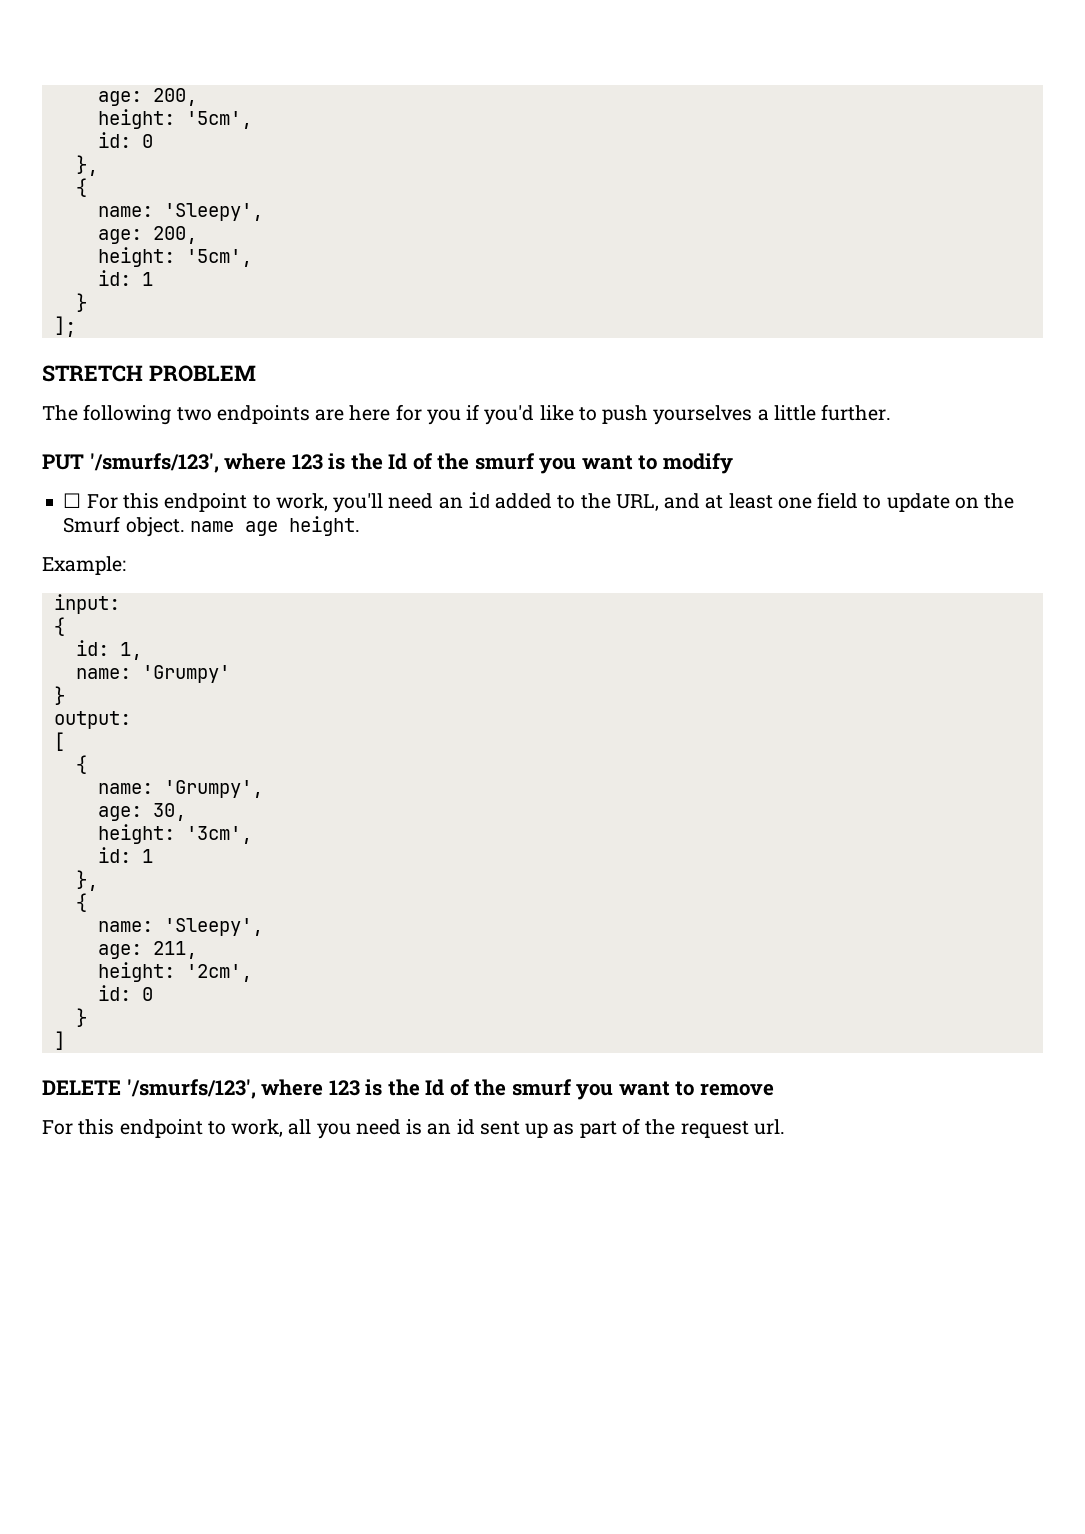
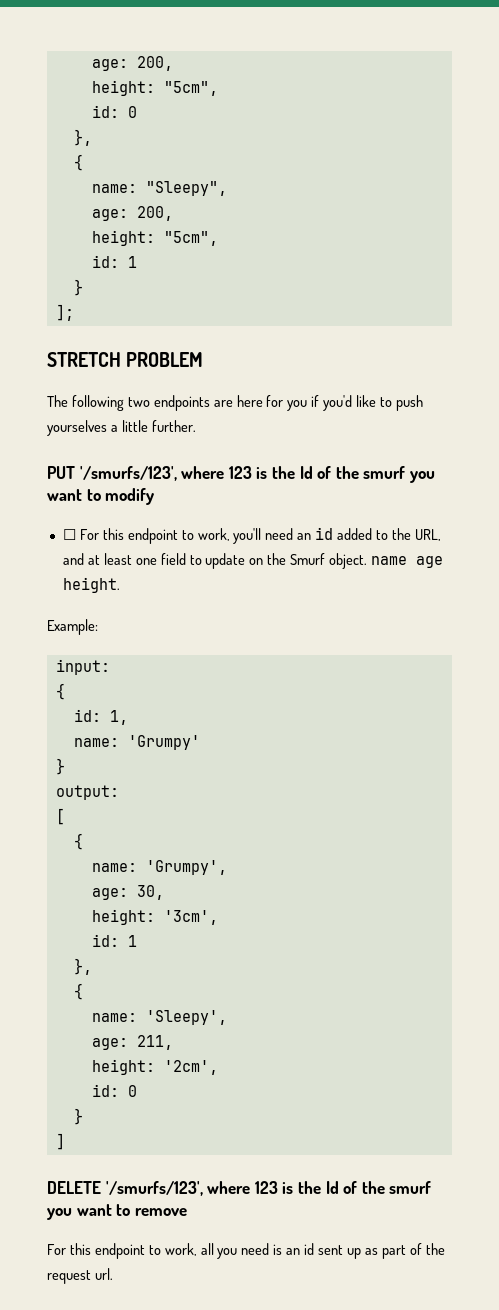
[97,88,197,106] [97,109,252,129] age: 200, // height: '5cm', -> [91,56,173,71] [91,80,218,96] age: 200, // height: "5cm",
[163,203,263,221] [97,226,197,244] [97,247,252,267] 'Sleepy', // age: 200, // height: '5cm', -> [145,181,227,196] [91,206,173,221] [91,230,218,246] "Sleepy", // age: 200, // height: "5cm",

